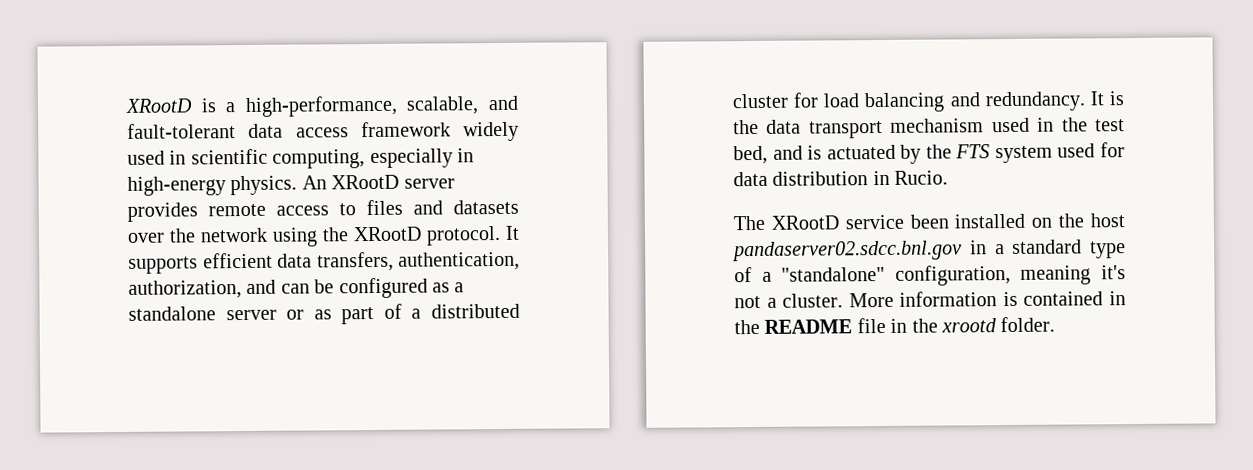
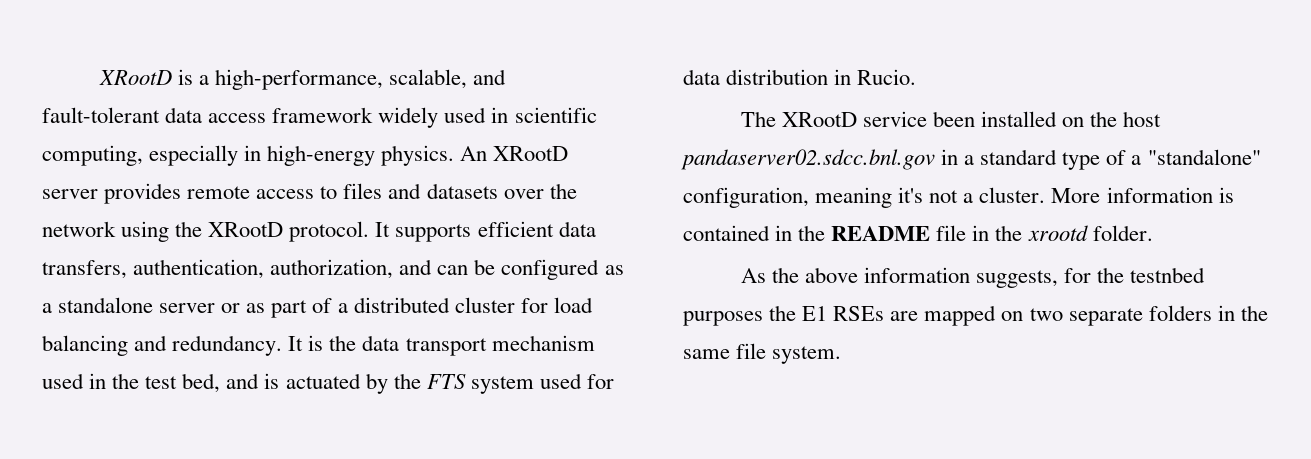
(1056, 324) none -> [740,267,1206,288] [683,305,1268,326] [683,343,842,364] // As the above information suggests, for the testnbed purposes the E1 RSEs are mapped on two separate folders in the same file system.

